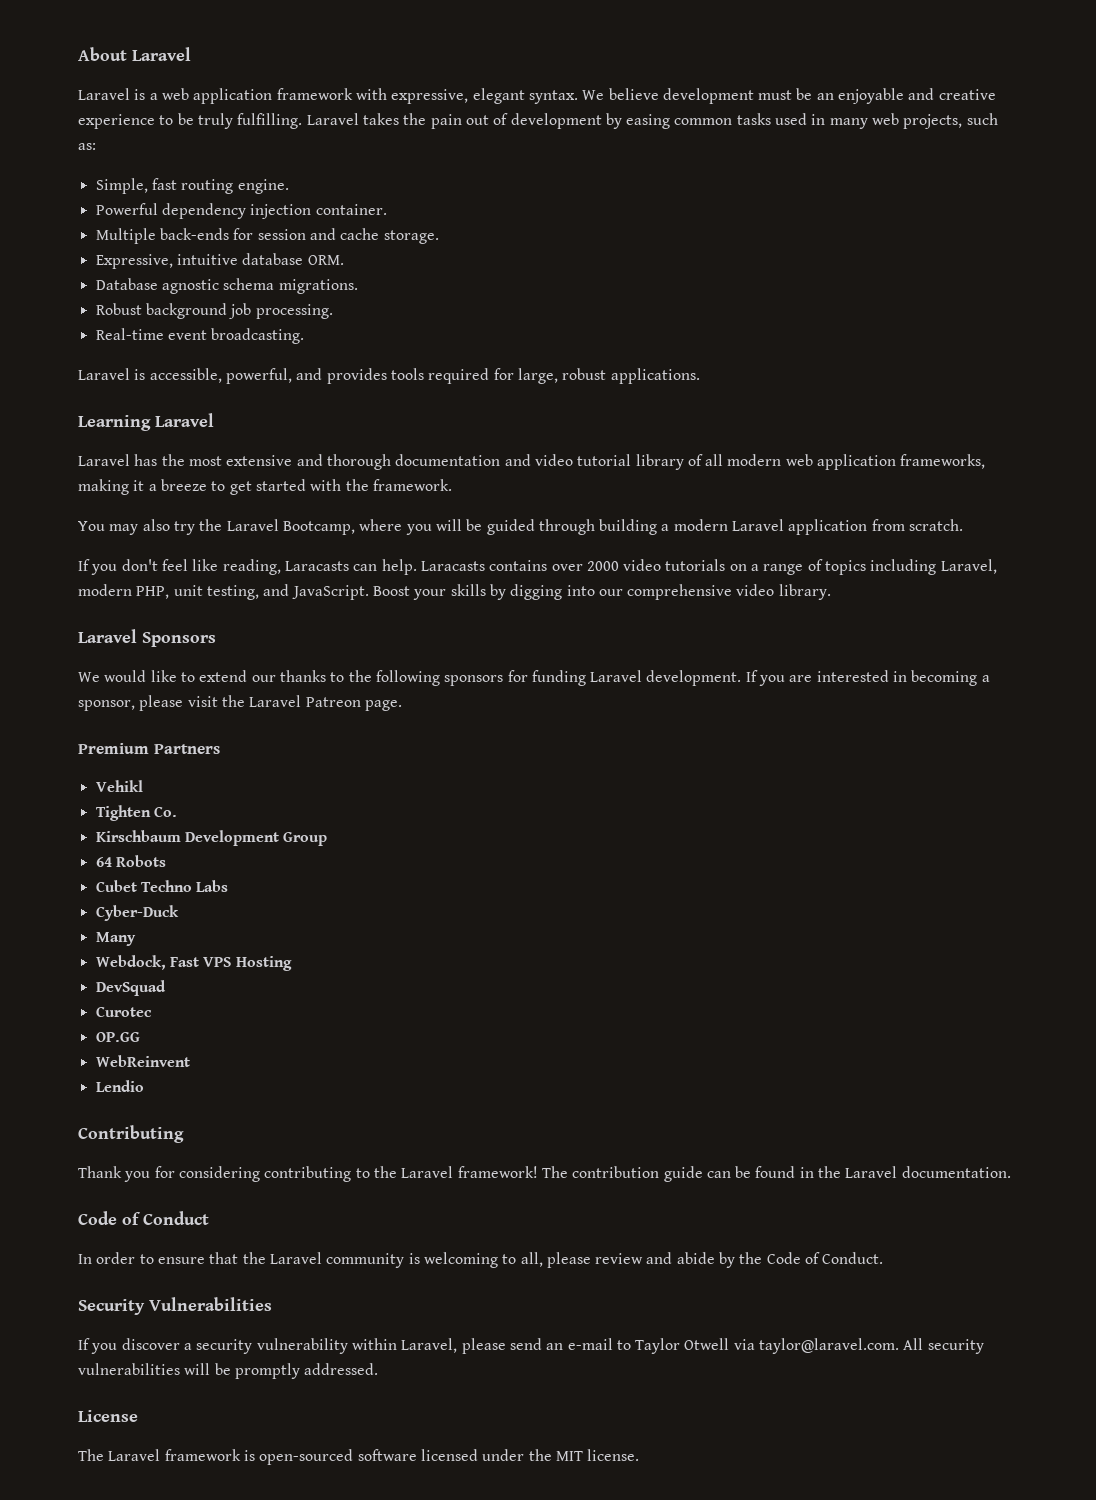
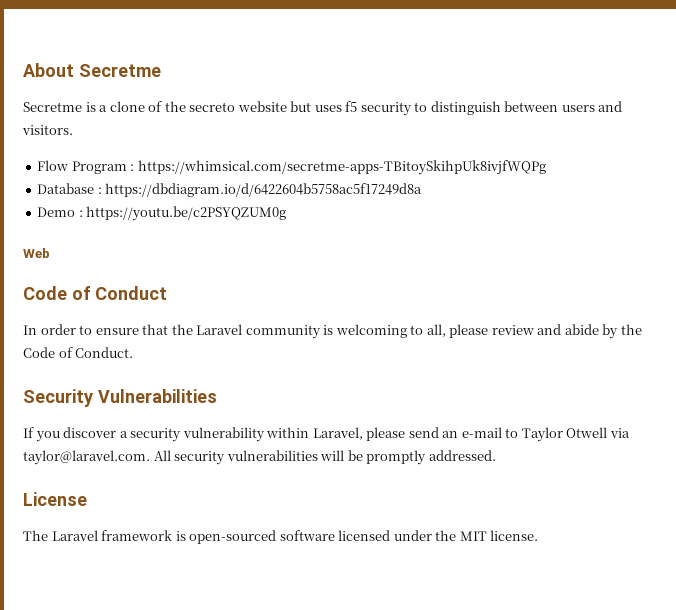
[132,47,191,61] [78,88,996,104] [78,113,998,129] [78,143,96,150] [95,178,289,194] [95,203,387,219] [95,228,439,244] [95,253,344,269] [95,278,358,294] [95,303,333,319] [95,328,305,344] [78,368,700,384] [78,413,214,431] [78,454,986,470] [78,479,452,495] [78,519,964,535] [78,559,997,575] [78,584,831,600] [78,629,216,647] [78,670,990,686] [78,695,402,711] [78,743,220,754] [95,780,143,792] [95,805,177,821] [95,830,328,846] [95,855,166,867] [95,880,229,892] [95,905,179,921] [95,932,136,946] [95,955,292,971] [95,980,166,996] [95,1006,152,1017] [95,1032,140,1042] [95,1055,190,1067] [95,1080,144,1092] [78,1125,184,1143] [78,1166,1011,1182] Laravel // Laravel is a web application framework with expressive, elegant syntax. We believe development must be an enjoyable and creative experience to be truly fulfilling. Laravel takes the pain out of development by easing common tasks used in many web projects, such as: // Simple, fast routing engine. // Powerful dependency injection container. // Multiple back-ends for session and cache storage. // Expressive, intuitive database ORM. // Database agnostic schema migrations. // Robust background job processing. // Real-time event broadcasting. // Laravel is accessible, powerful, and provides tools required for large, robust applications. // Learning Laravel // Laravel has the most extensive and thorough documentation and video tutorial library of all modern web application frameworks, making it a breeze to get started with the framework. // You may also try the Laravel Bootcamp, where you will be guided through building a modern Laravel application from scratch. // If you don't feel like reading, Laracasts can help. Laracasts contains over 2000 video tutorials on a range of topics including Laravel, modern PHP, unit testing, and JavaScript. Boost your skills by digging into our comprehensive video library. // Laravel Sponsors // We would like to extend our thanks to the following sponsors for funding Laravel development. If you are interested in becoming a sponsor, please visit the Laravel Patreon page. // Premium Partners // Vehikl // Tighten Co. // Kirschbaum Development Group // 64 Robots // Cubet Techno Labs // Cyber-Duck // Many // Webdock, Fast VPS Hosting // DevSquad // Curotec // OP.GG // WebReinvent // Lendio // Contributing // Thank you for considering contributing to the Laravel framework! The contribution guide can be found in the Laravel documentation. -> [79,64,161,77] [23,101,623,116] [22,125,73,135] [37,160,546,175] [37,183,423,197] [37,206,287,221] [23,248,50,258] Secretme // Secretme is a clone of the secreto website but uses f5 security to distinguish between users and visitors. // Flow Program : https://whimsical.com/secretme-apps-TBitoySkihpUk8ivjfWQPg // Database : https://dbdiagram.io/d/6422604b5758ac5f17249d8a // Demo : https://youtu.be/c2PSYQZUM0g // Web

